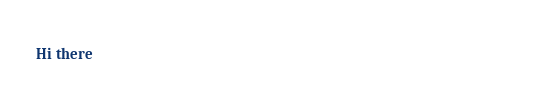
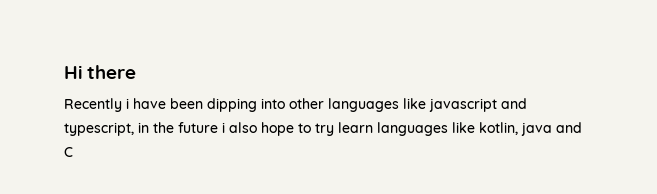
(94, 53) none -> [64,98,527,112] [64,122,582,136] [64,147,73,157] // Recently i have been dipping into other languages like javascript and typescript, in the future i also hope to try learn languages like kotlin, java and C

